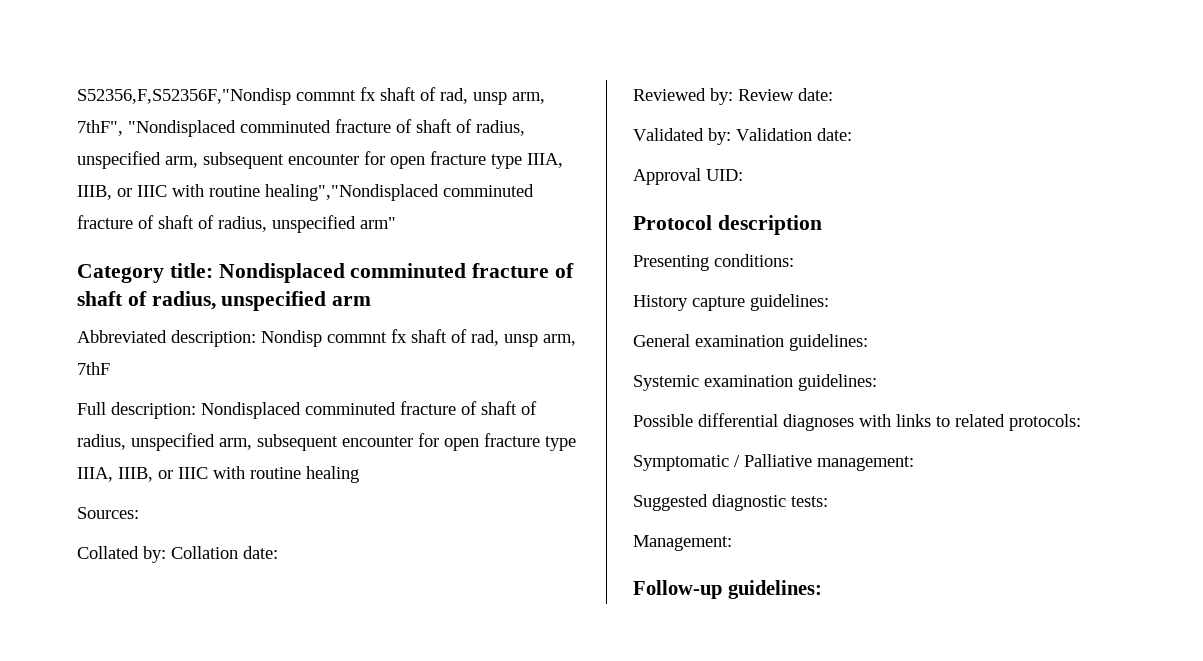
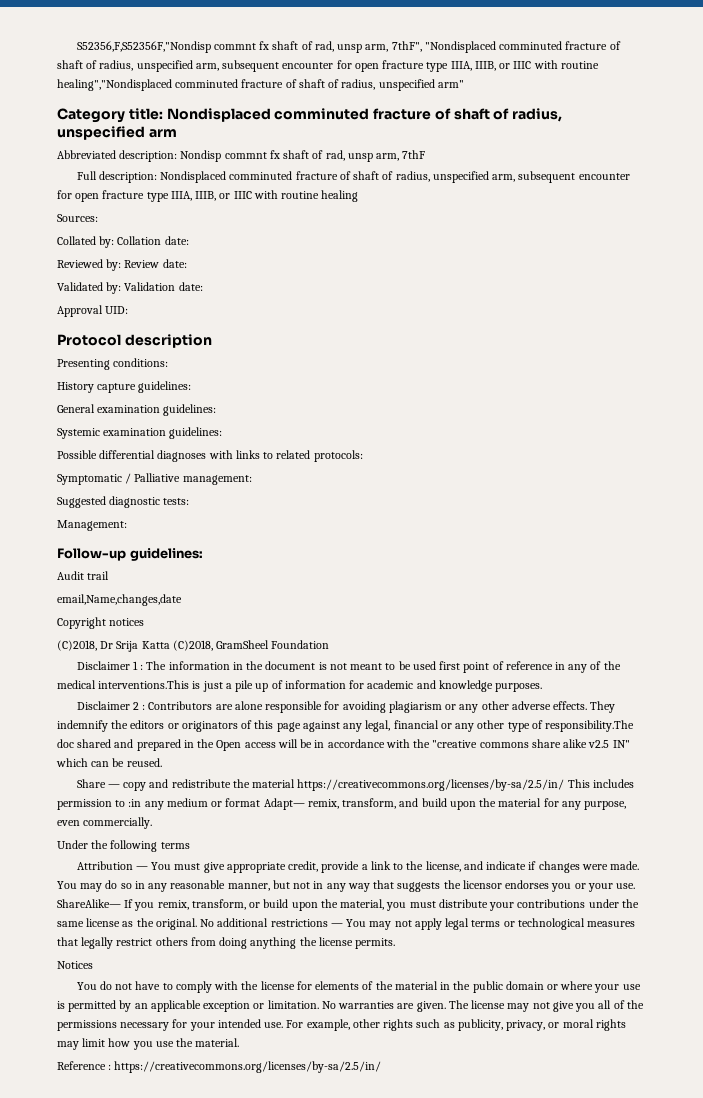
(822, 589) none -> [57,571,110,580] [57,594,182,606] [57,617,145,629] [57,640,330,652] [76,661,621,673] [57,680,543,692] [76,701,616,713] [57,720,635,732] [57,739,630,751] [56,758,162,767] [76,779,634,791] [57,798,627,810] [57,817,153,829] [57,840,190,852] [76,861,640,873] [57,880,636,892] [57,899,639,911] [57,918,636,930] [57,937,396,949] [57,961,93,969] [76,981,641,993] [57,1000,644,1012] [57,1019,626,1031] [57,1038,240,1050] [57,1061,382,1073] // Audit trail // email,Name,changes,date // Copyright notices // (C)2018, Dr Srija Katta (C)2018, GramSheel Foundation // Disclaimer 1 : The information in the document is not meant to be used first point of reference in any of the medical interventions.This is just a pile up of information for academic and knowledge purposes. // Disclaimer 2 : Contributors are alone responsible for avoiding plagiarism or any other adverse effects. They indemnify the editors or originators of this page against any legal, financial or any other type of responsibility.The doc shared and prepared in the Open access will be in accordance with the "creative commons share alike v2.5 IN" which can be reused. // Share — copy and redistribute the material https://creativecommons.org/licenses/by-sa/2.5/in/ This includes permission to :in any medium or format Adapt— remix, transform, and build upon the material for any purpose, even commercially. // Under the following terms // Attribution — You must give appropriate credit, provide a link to the license, and indicate if changes were made. You may do so in any reasonable manner, but not in any way that suggests the licensor endorses you or your use. ShareAlike— If you remix, transform, or build upon the material, you must distribute your contributions under the same license as the original. No additional restrictions — You may not apply legal terms or technological measures that legally restrict others from doing anything the license permits. // Notices // You do not have to comply with the license for elements of the material in the public domain or where your use is permitted by an applicable exception or limitation. No warranties are given. The license may not give you all of the permissions necessary for your intended use. For example, other rights such as publicity, privacy, or moral rights may limit how you use the material. // Reference : https://creativecommons.org/licenses/by-sa/2.5/in/

